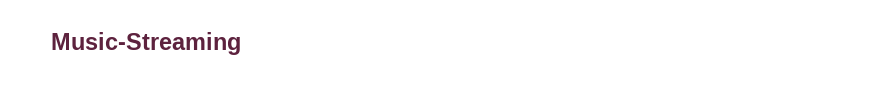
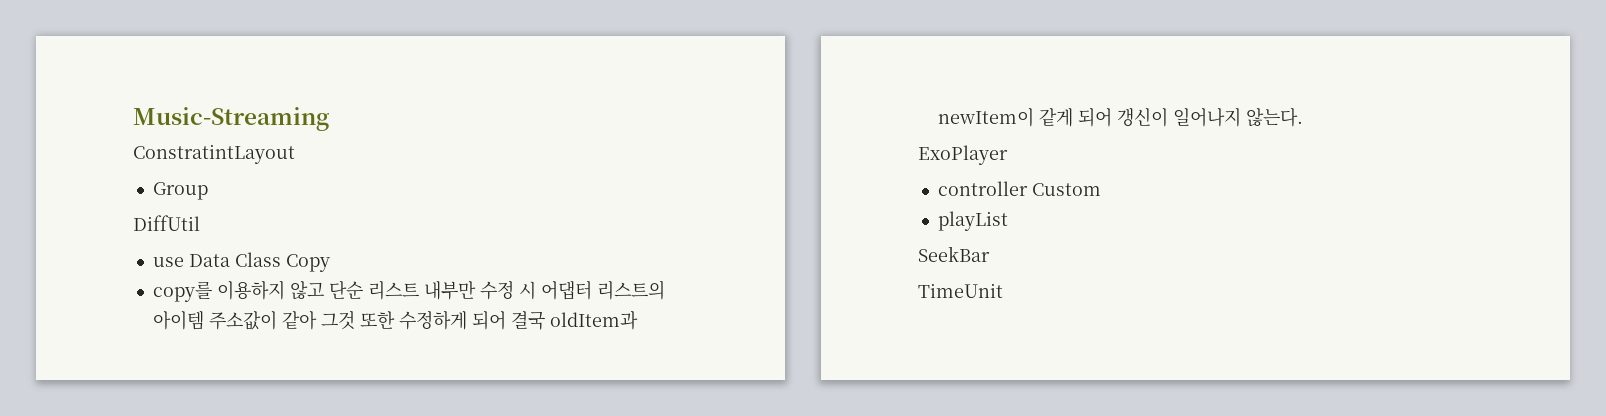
(241, 43) none -> [133,144,295,164] [152,182,208,200] [133,215,200,231] [152,252,330,272] [152,280,665,302] [152,310,638,330] [937,107,1303,127] [918,145,1008,165] [937,181,1101,196] [937,211,1008,231] [918,246,990,262] [918,283,1003,298] // ConstratintLayout // Group // DiffUtil // use Data Class Copy // copy를 이용하지 않고 단순 리스트 내부만 수정 시 어댑터 리스트의 아이템 주소값이 같아 그것 또한 수정하게 되어 결국 oldItem과 newItem이 같게 되어 갱신이 일어나지 않는다. // ExoPlayer // controller Custom // playList // SeekBar // TimeUnit

